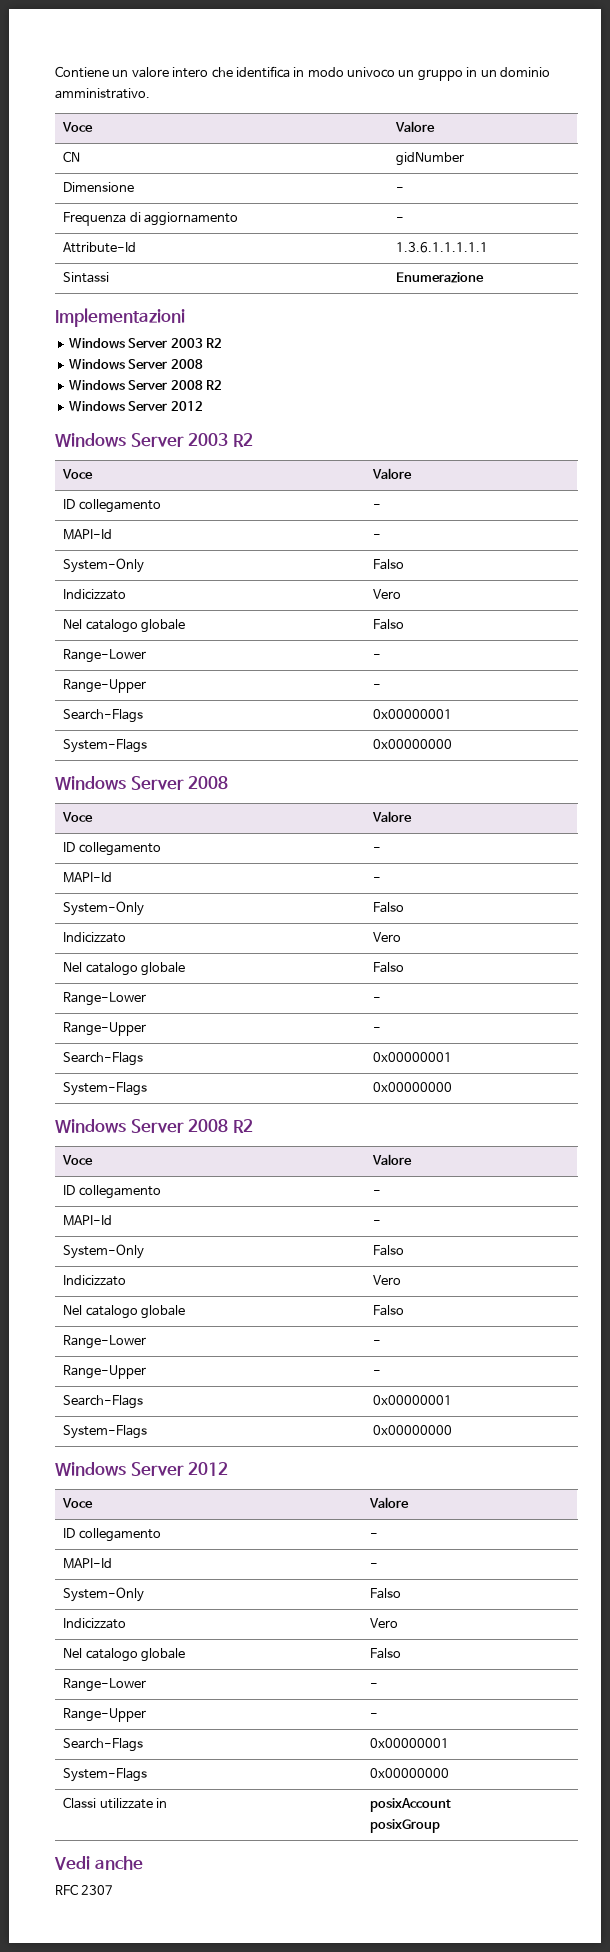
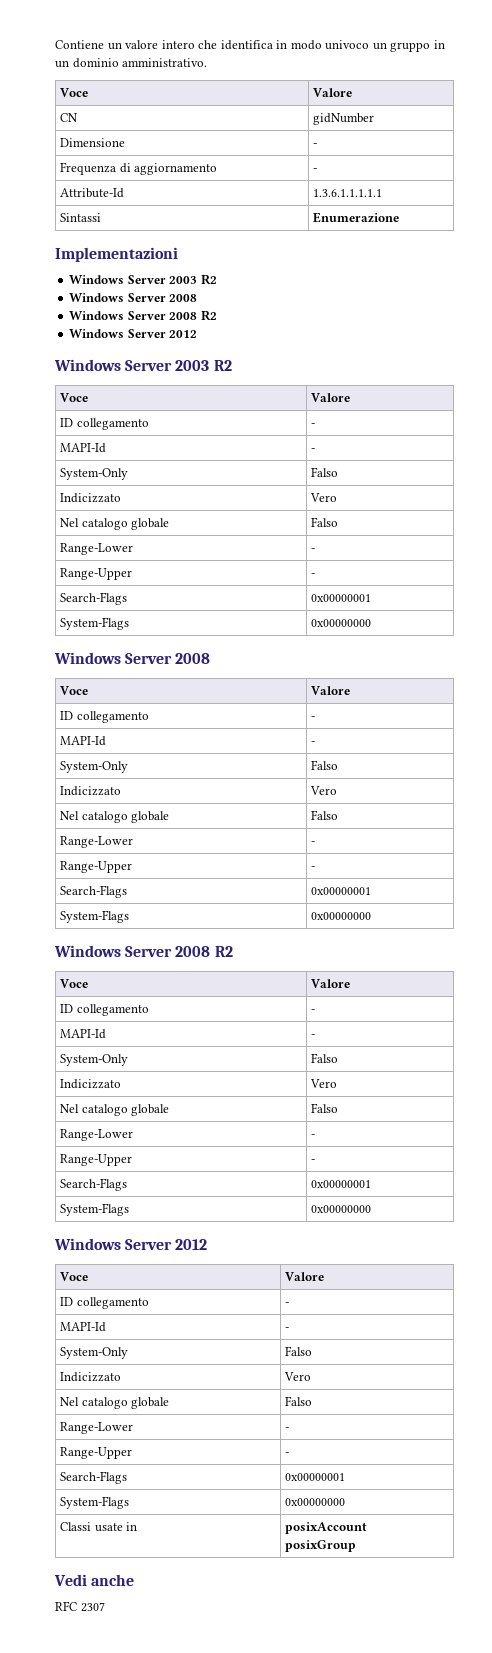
[99,1798,153,1809] utilizzate -> [94,1523,123,1532] usate

